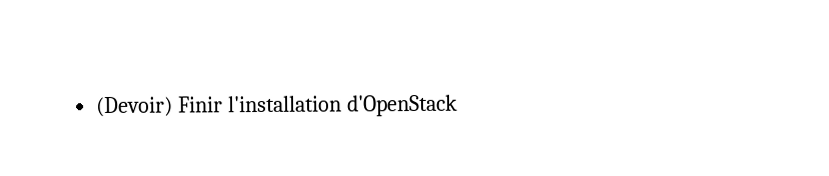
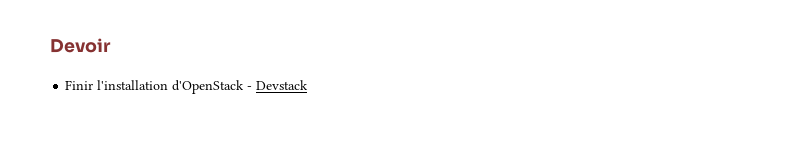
[96,96,174,118] (Devoir) -> [50,38,111,53] Devoir //
(459, 105) none -> [247,80,309,90] - Devstack

